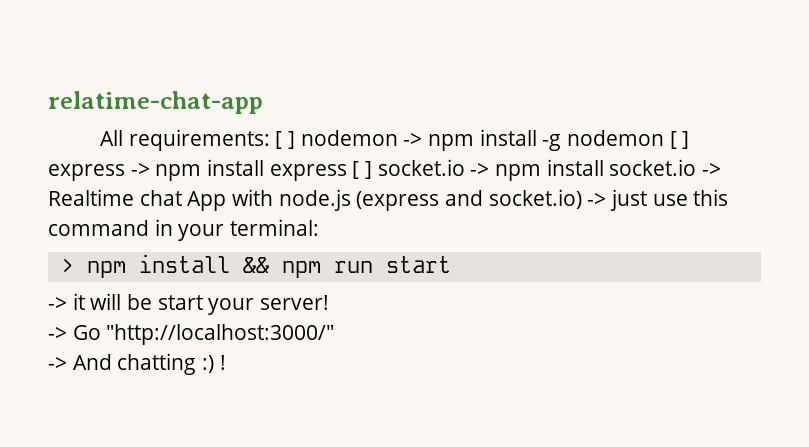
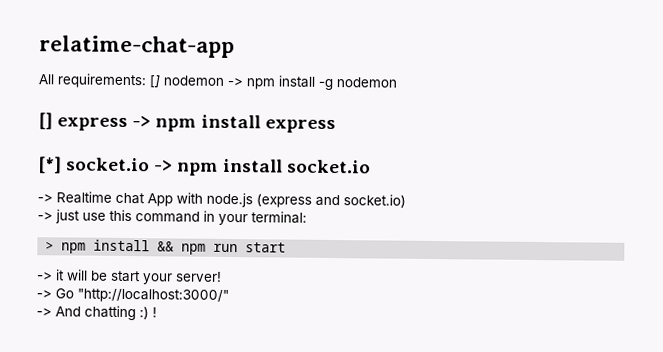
[275,131,295,149] [ ] -> [149,75,160,88] []
[669,131,690,149] [ ] -> [38,112,53,130] // []
[352,161,373,179] [ ] -> [38,156,62,174] // [*]
(697, 167) none -> (371, 166) //
(582, 199) none -> (406, 201) //

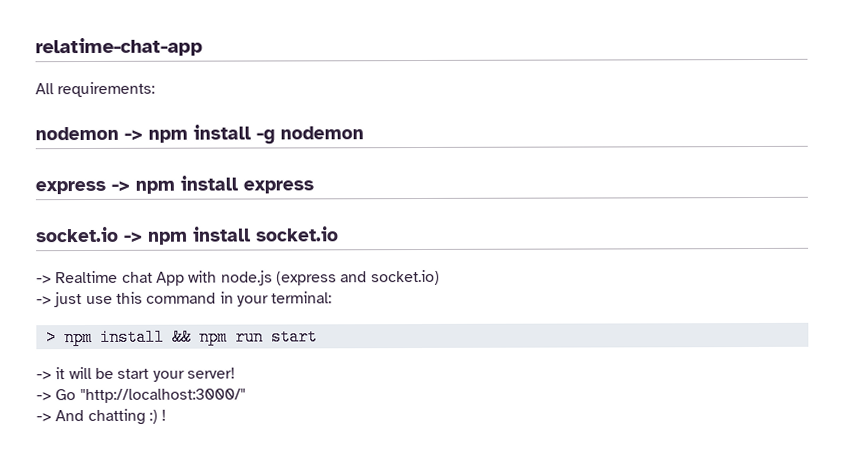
[149,75,160,88] [] -> (156, 89) //
[38,112,53,130] [] -> (364, 133) none
[38,156,62,174] [*] -> (314, 187) none

